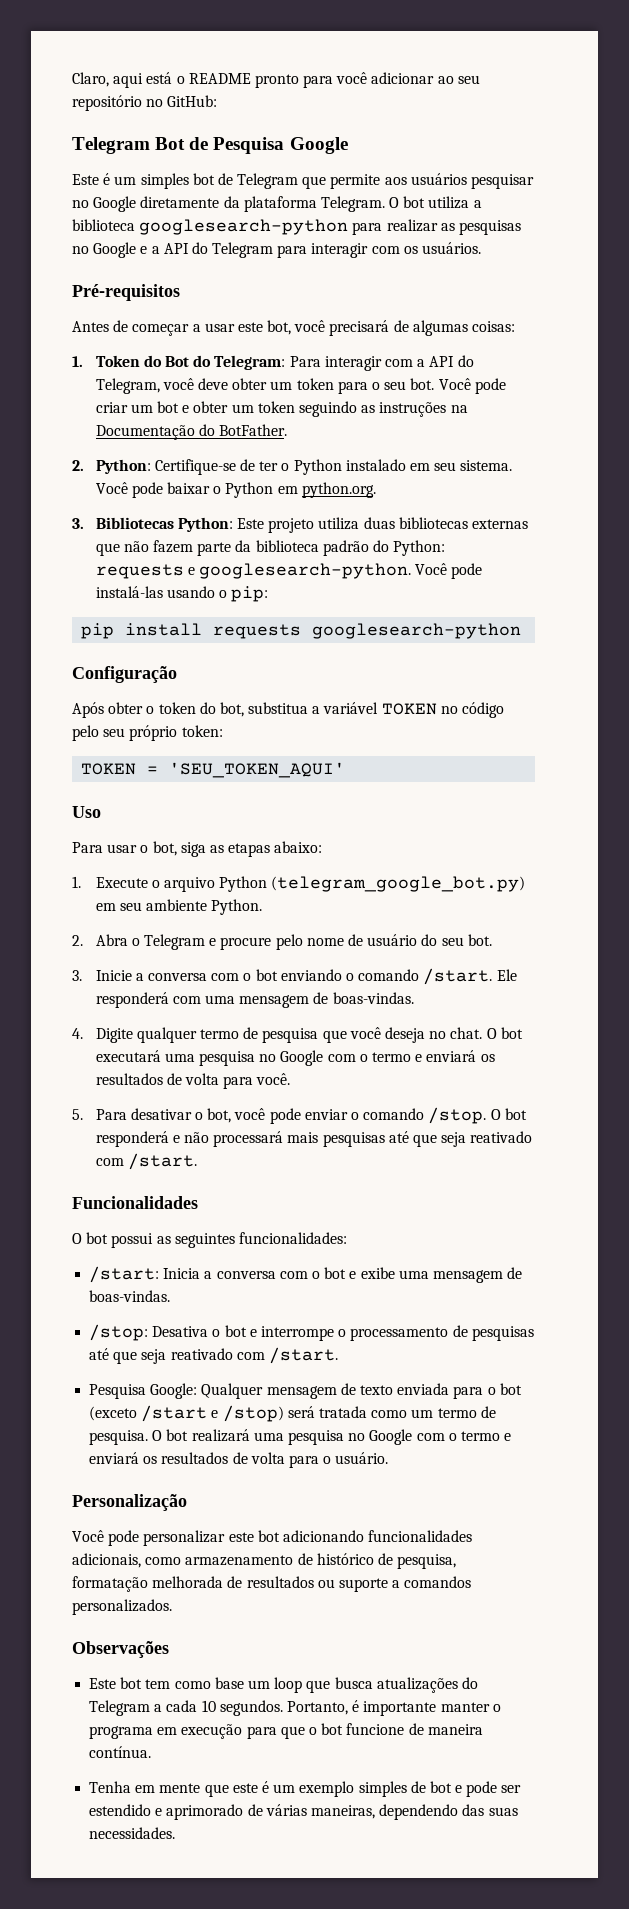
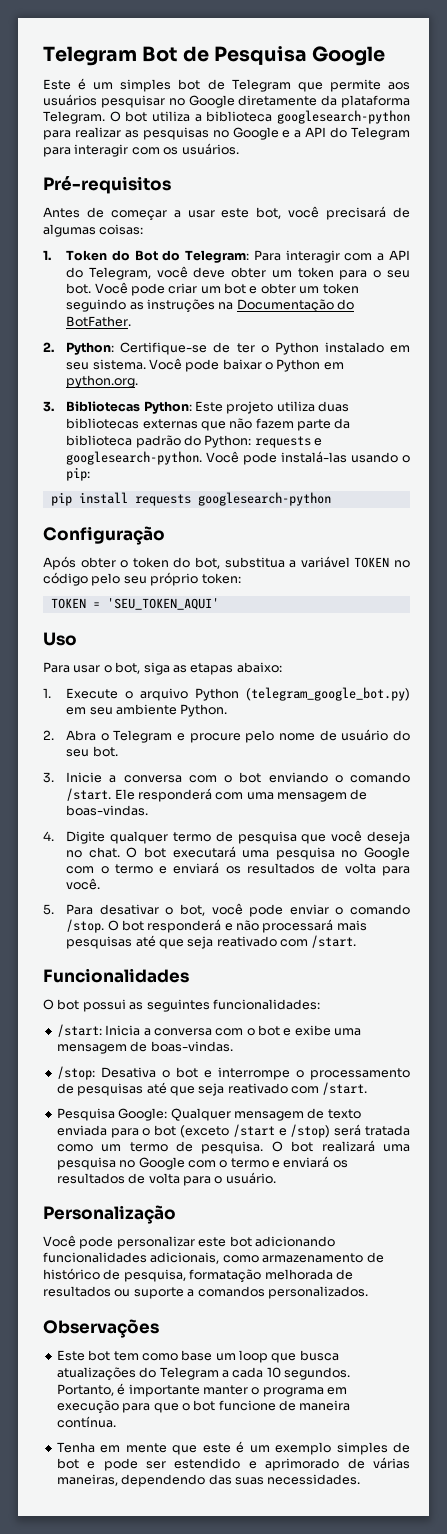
[72,72,480,88] [72,95,218,111] Claro, aqui está o README pronto para você adicionar ao seu repositório no GitHub: // -> (43, 56) none

